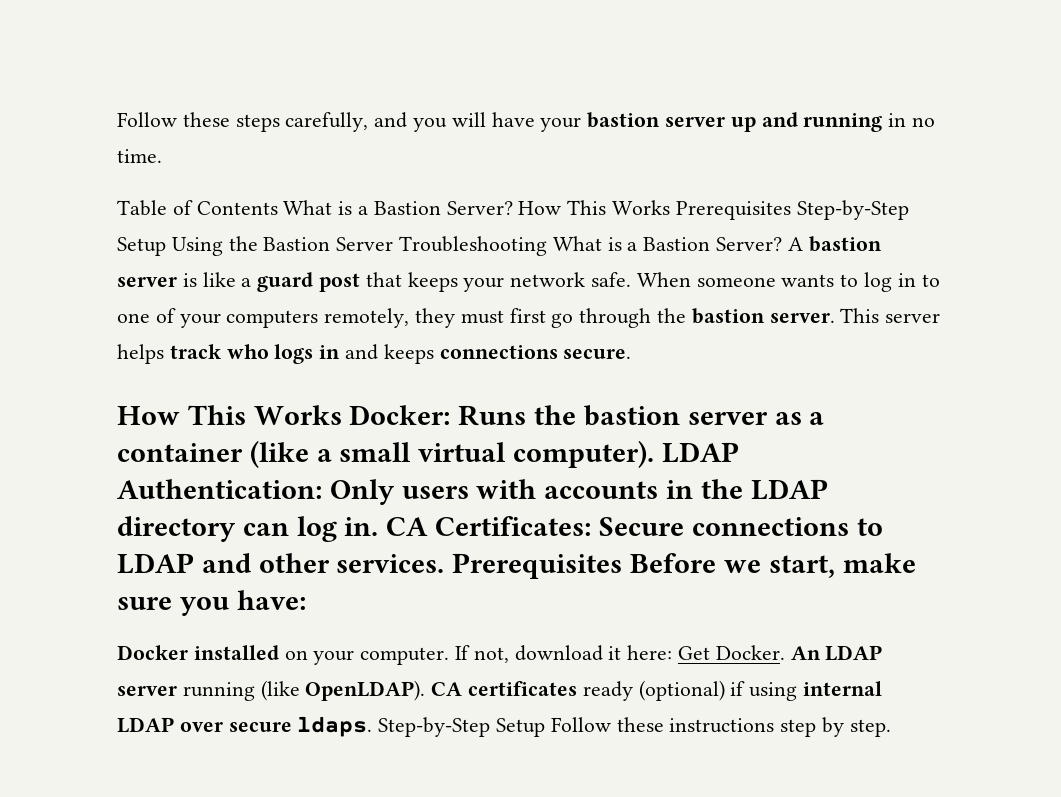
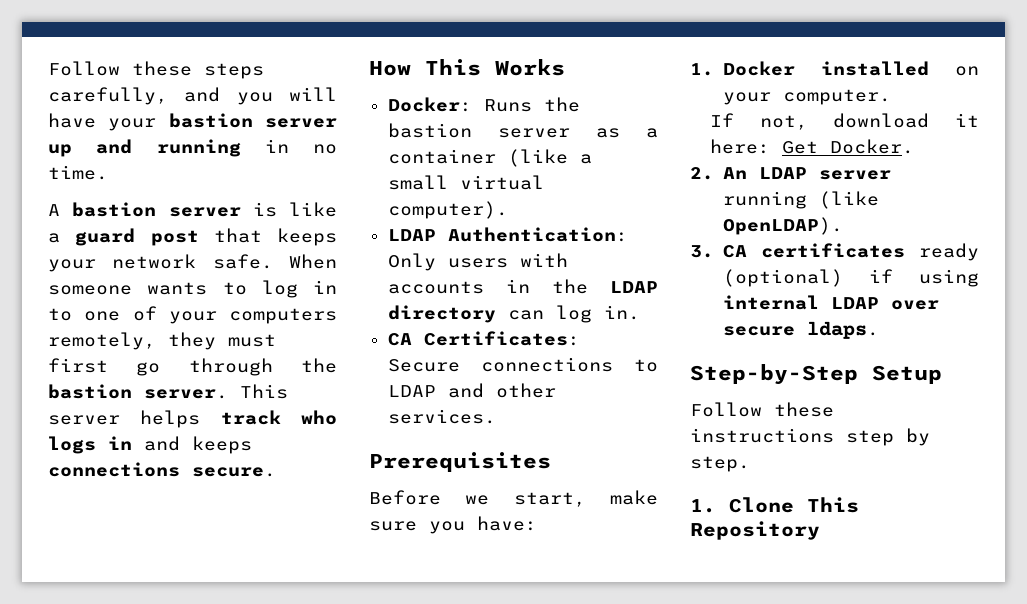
[117,200,909,220] [117,236,783,256] Table of Contents What is a Bastion Server? How This Works Prerequisites Step-by-Step Setup Using the Bastion Server Troubleshooting What is a Bastion Server? -> (108, 172) none
(342, 415) none -> (565, 67) //
(655, 454) none -> (508, 210) //
(379, 526) none -> (640, 312) //
[452,553,623,579] Prerequisites -> [369,452,551,472] // Prerequisites //
(306, 600) none -> [690,63,714,76] 1.
(450, 656) none -> (891, 97) //
(785, 652) none -> [690,167,714,180] // 2.
(426, 690) none -> [690,245,714,258] // 3.
[378,717,546,737] Step-by-Step Setup -> [690,364,942,385] // Step-by-Step Setup //
(891, 728) none -> [690,497,859,513] [690,521,820,540] // 1. Clone This Repository

